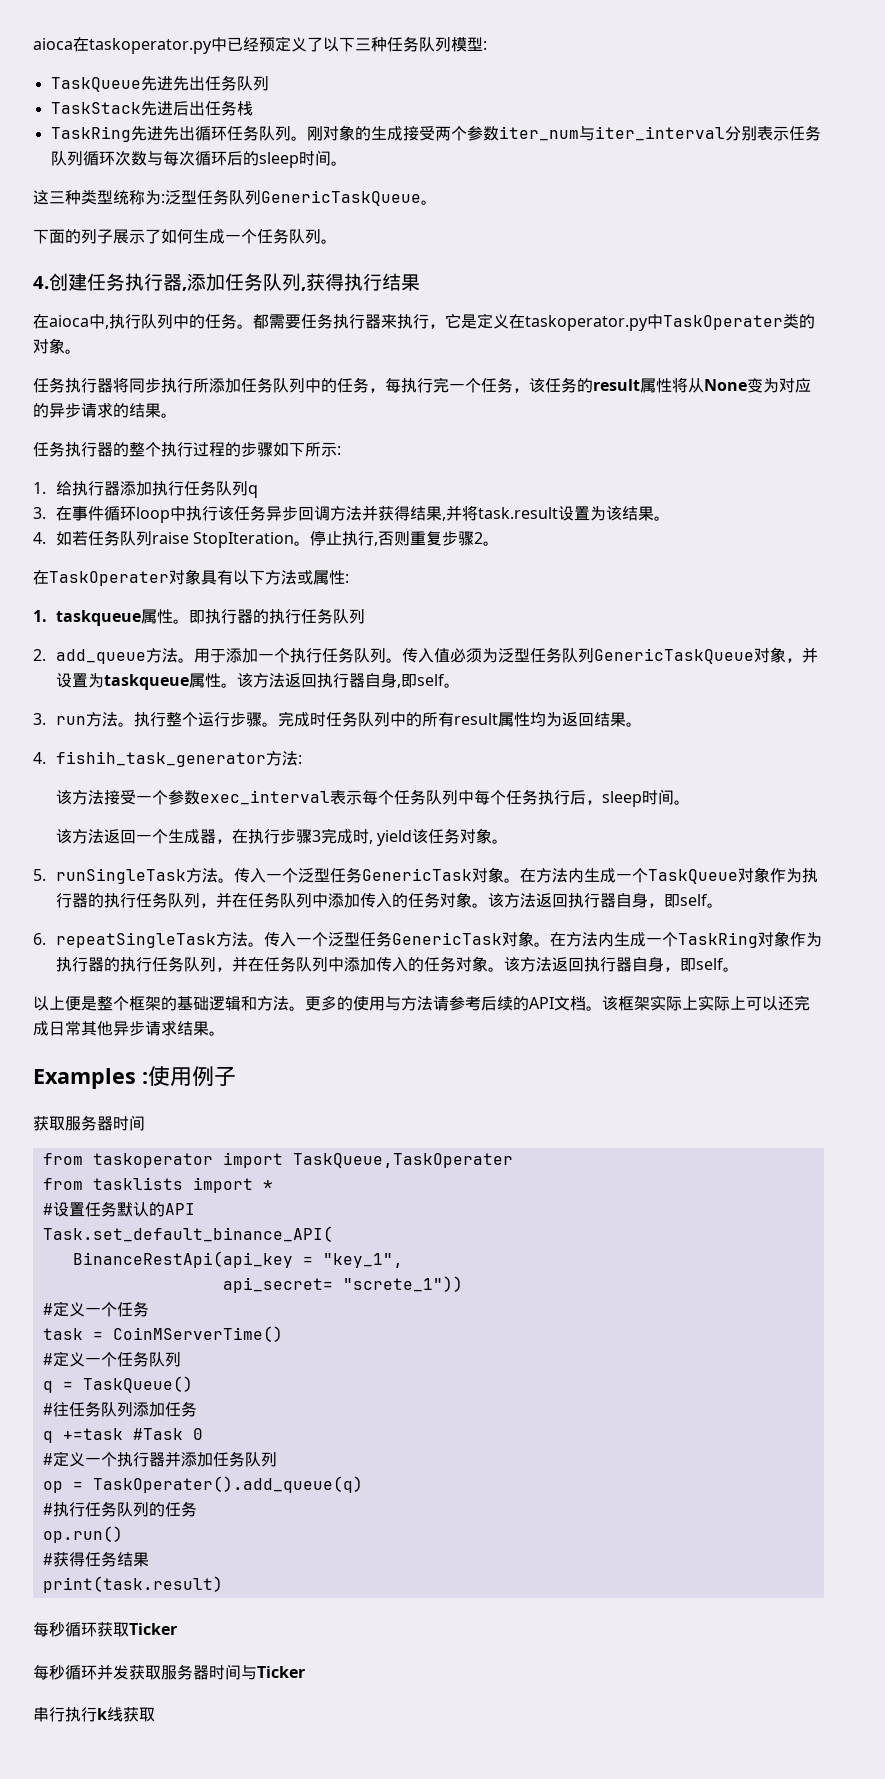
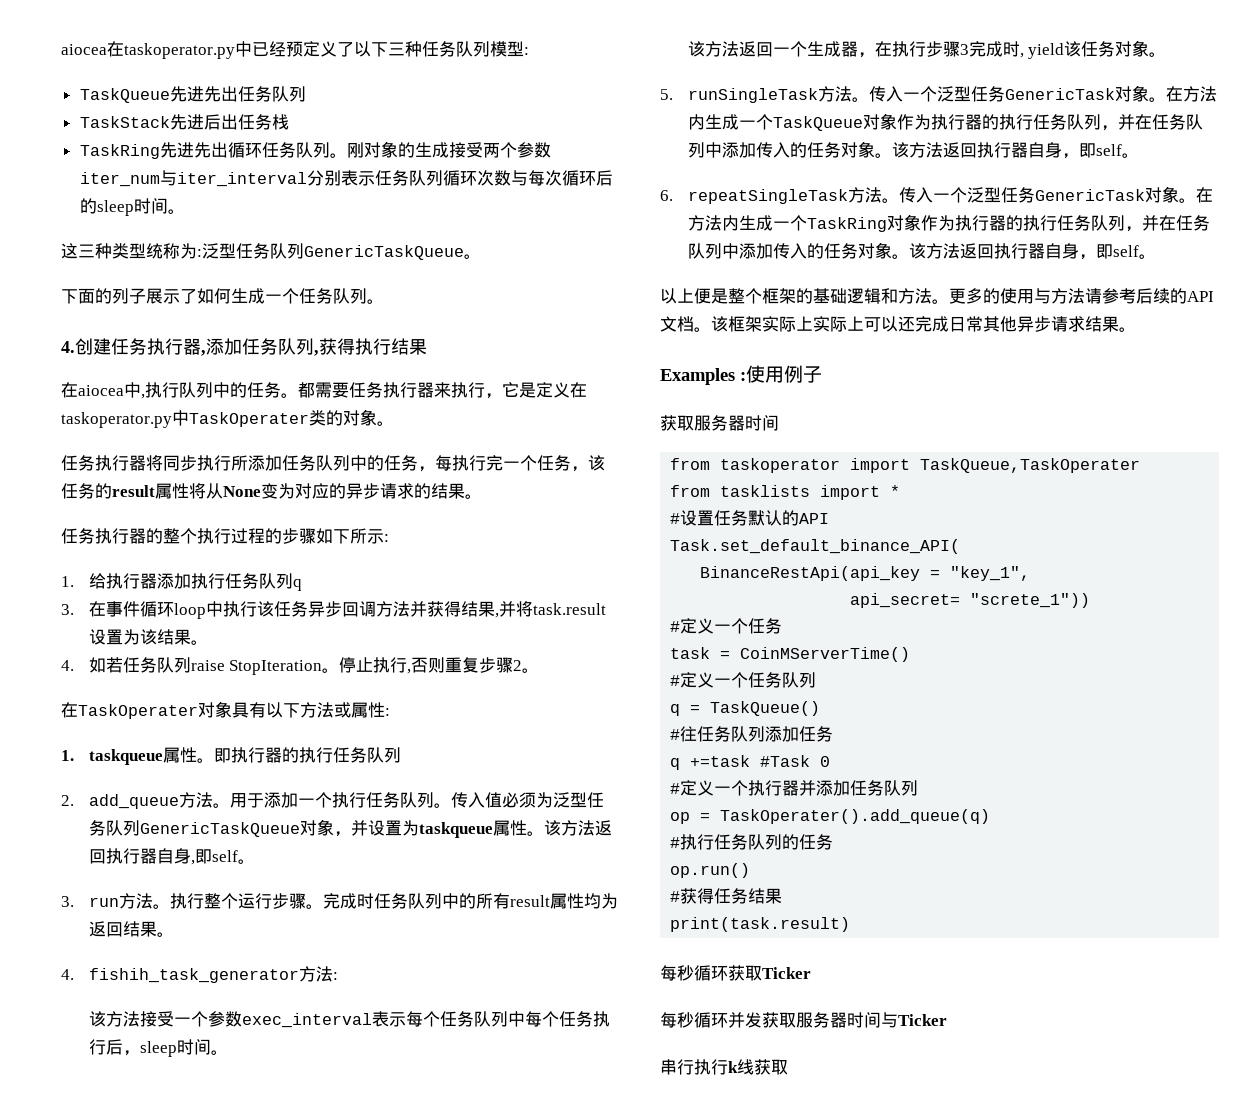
[33,38,73,50] aioca -> [61,44,107,55] aiocea
[49,315,89,327] aioca -> [78,385,124,396] aiocea

